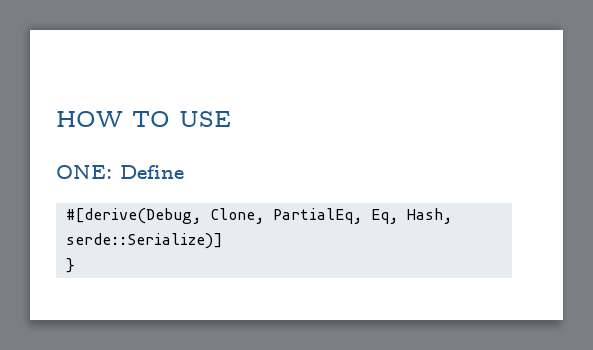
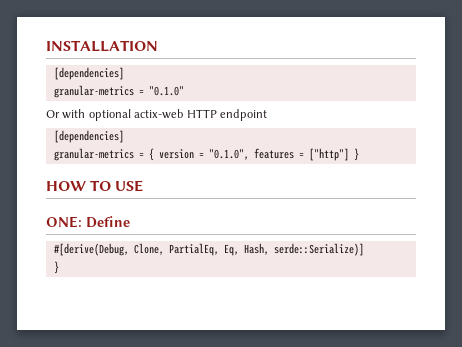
(56, 119) none -> [46,40,158,52] [53,67,124,80] [53,85,184,98] [46,109,267,121] [53,130,124,143] [53,148,359,161] INSTALLATION // [dependencies] // granular-metrics = "0.1.0" // Or with optional actix-web HTTP endpoint // [dependencies] // granular-metrics = { version = "0.1.0", features = ["http"] } //

